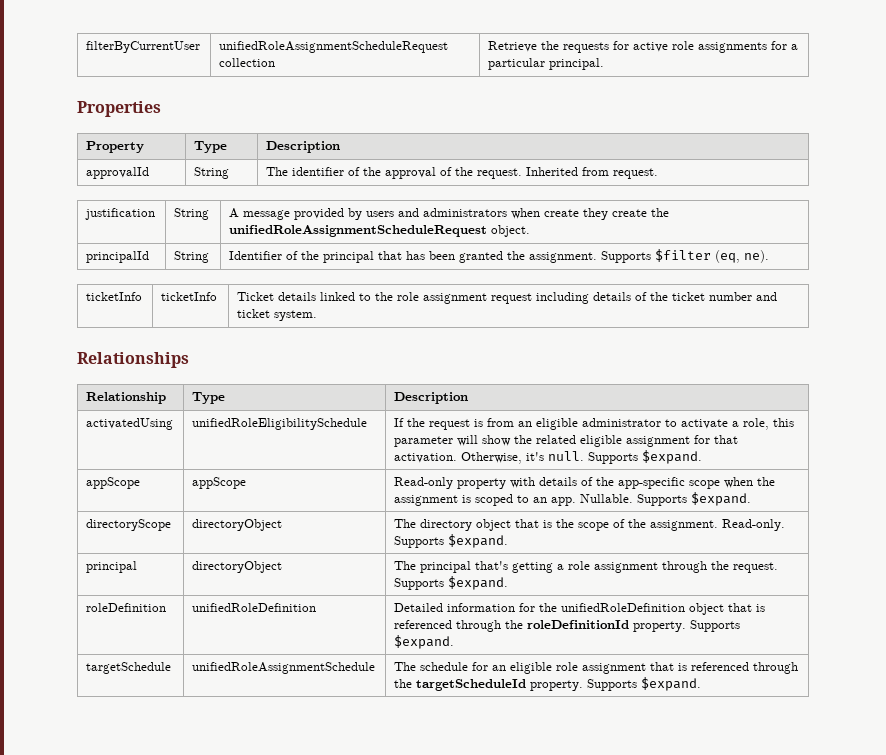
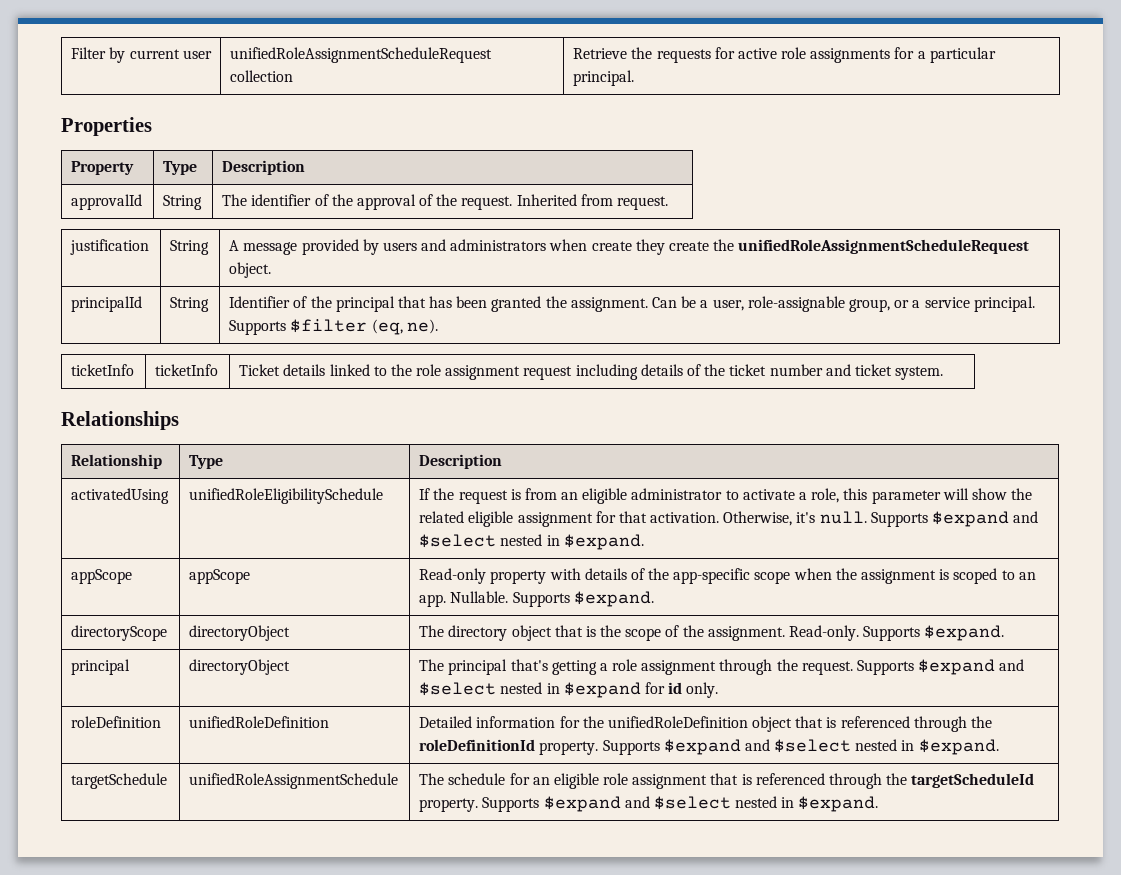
[86,41,201,53] filterByCurrentUser -> [71,47,212,63] Filter by current user
(598, 257) none -> [652,296,1035,312] Can be a user, role-assignable group, or a service principal.
(639, 458) none -> [932,511,1039,527] [419,534,560,548] $expand and $select nested in
[448,576,509,590] $expand. -> [918,659,1025,675] [419,682,719,698] $expand and $select nested in $expand for id only.
(741, 626) none -> [663,739,915,755] $expand and $select nested in
(638, 685) none -> [543,796,795,812] $expand and $select nested in

